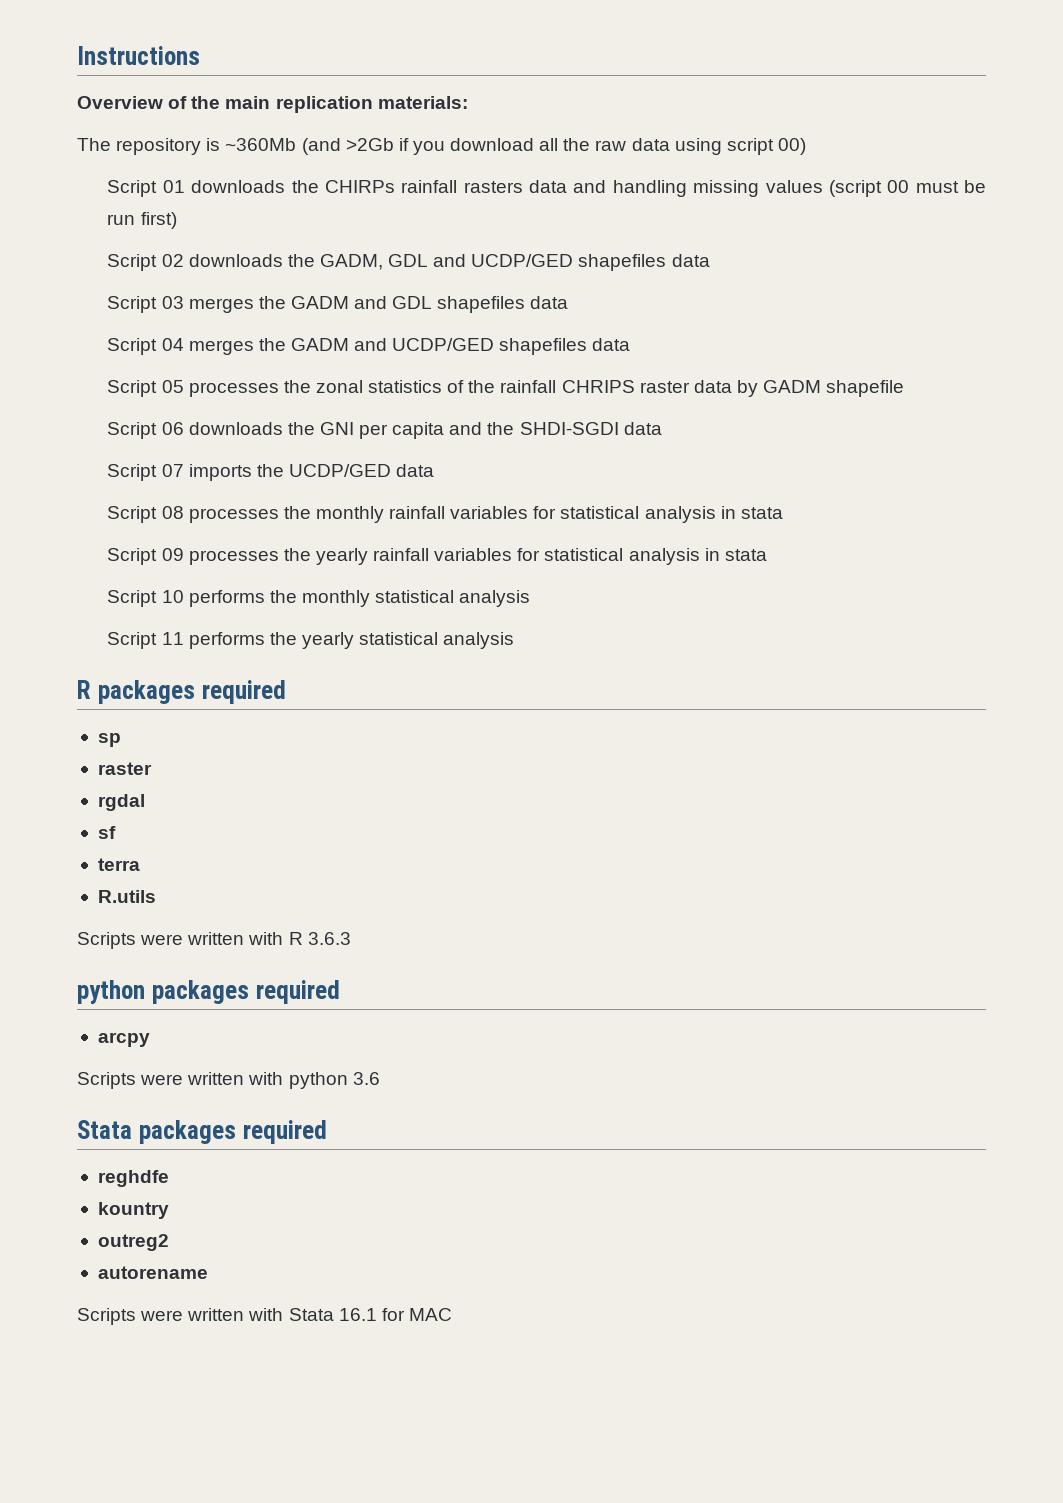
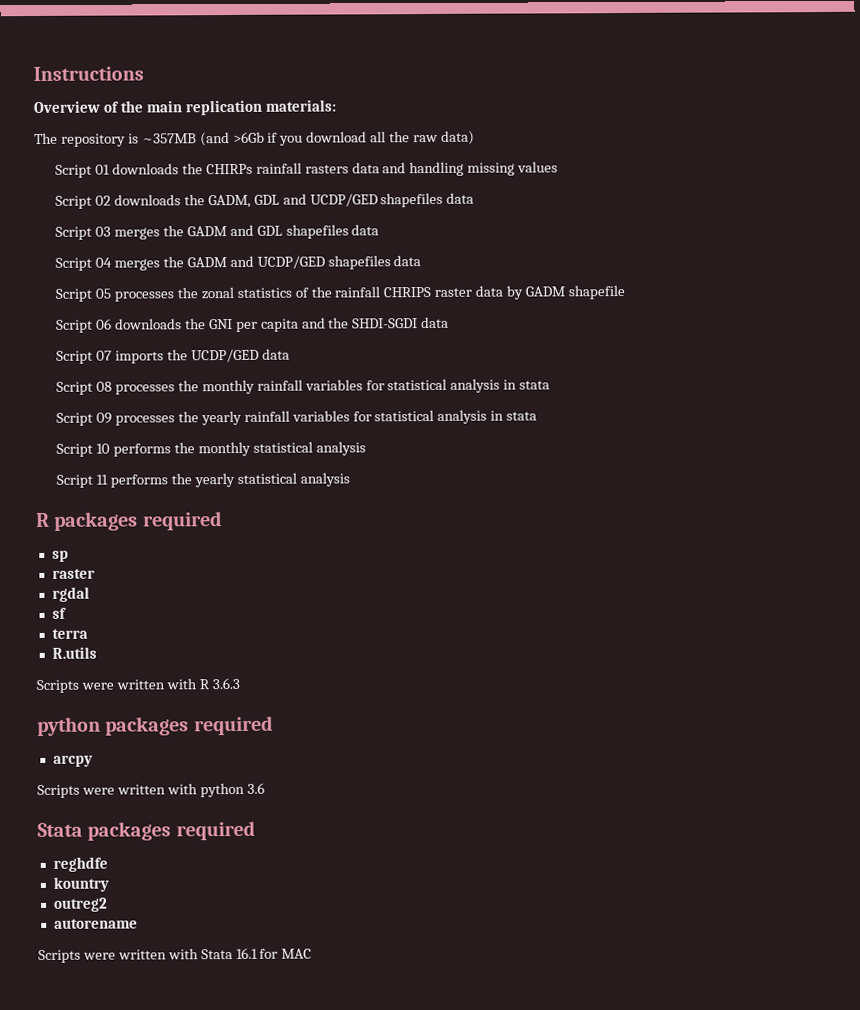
[225,138,394,155] ~360Mb (and >2Gb -> [141,131,265,147] ~357MB (and >6Gb
[631,138,806,155] data using script 00) -> [440,130,475,145] data)
[828,180,987,197] [107,212,177,229] (script 00 must be run first) -> (559, 167) none

